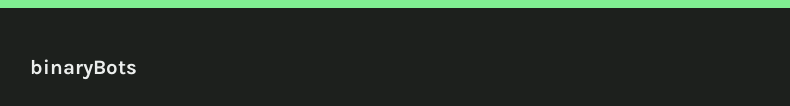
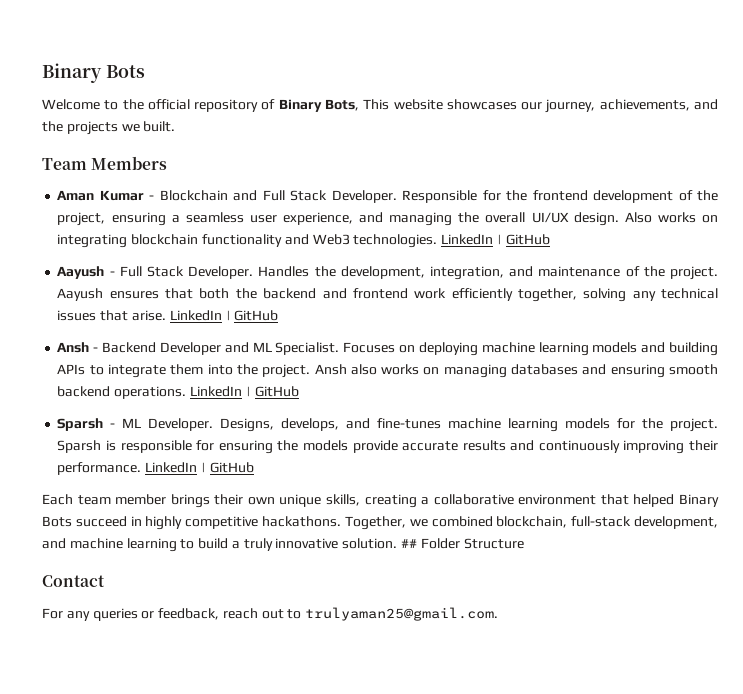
[30,59,137,80] binaryBots -> [42,63,145,83] [42,99,718,113] [42,121,176,135] [42,156,168,170] [57,190,718,203] [57,212,718,226] [57,234,550,248] [57,266,718,280] [57,288,719,302] [57,310,279,321] [57,342,718,356] [57,364,718,378] [57,386,299,399] [57,418,718,432] [57,440,719,454] [57,462,254,475] [42,494,719,508] [42,516,718,530] [42,538,524,552] [42,575,105,587] [42,607,499,621] Binary Bots // Welcome to the official repository of Binary Bots, This website showcases our journey, achievements, and the projects we built. // Team Members // Aman Kumar - Blockchain and Full Stack Developer. Responsible for the frontend development of the project, ensuring a seamless user experience, and managing the overall UI/UX design. Also works on integrating blockchain functionality and Web3 technologies. LinkedIn | GitHub // Aayush - Full Stack Developer. Handles the development, integration, and maintenance of the project. Aayush ensures that both the backend and frontend work efficiently together, solving any technical issues that arise. LinkedIn | GitHub // Ansh - Backend Developer and ML Specialist. Focuses on deploying machine learning models and building APIs to integrate them into the project. Ansh also works on managing databases and ensuring smooth backend operations. LinkedIn | GitHub // Sparsh - ML Developer. Designs, develops, and fine-tunes machine learning models for the project. Sparsh is responsible for ensuring the models provide accurate results and continuously improving their performance. LinkedIn | GitHub // Each team member brings their own unique skills, creating a collaborative environment that helped Binary Bots succeed in highly competitive hackathons. Together, we combined blockchain, full-stack development, and machine learning to build a truly innovative solution. ## Folder Structure // Contact // For any queries or feedback, reach out to trulyaman25@gmail.com.

